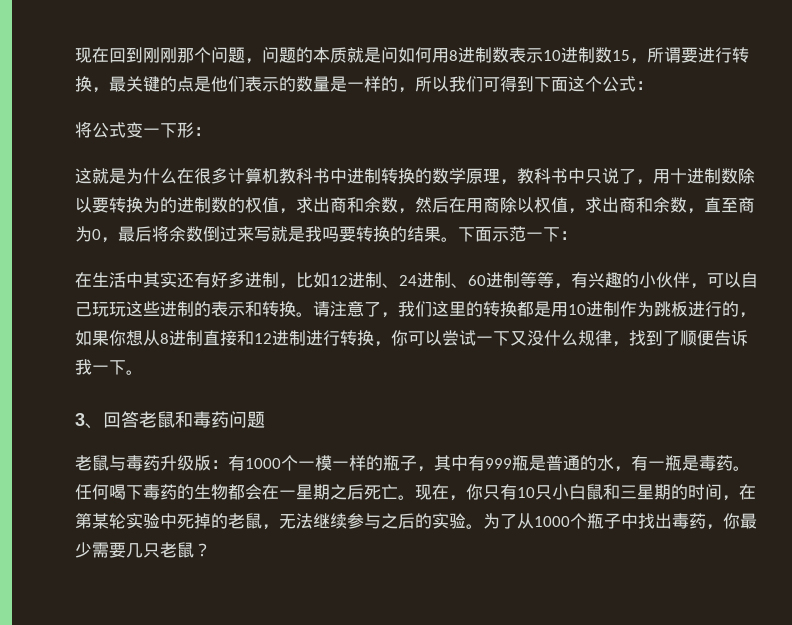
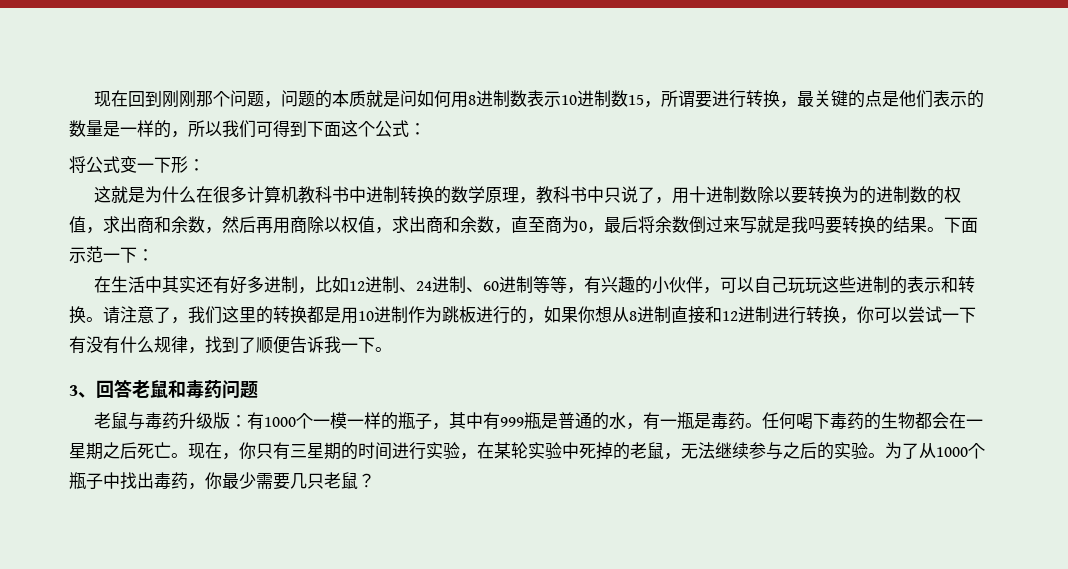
[449,197,466,213] 在 -> [256,217,273,234] 再
[510,330,544,346] 又没 -> [69,336,120,354] 有没有
[517,484,756,501] [75,513,92,529] 10只小白鼠和三星期的时间，在第 -> [290,442,494,460] 三星期的时间进行实验，在

